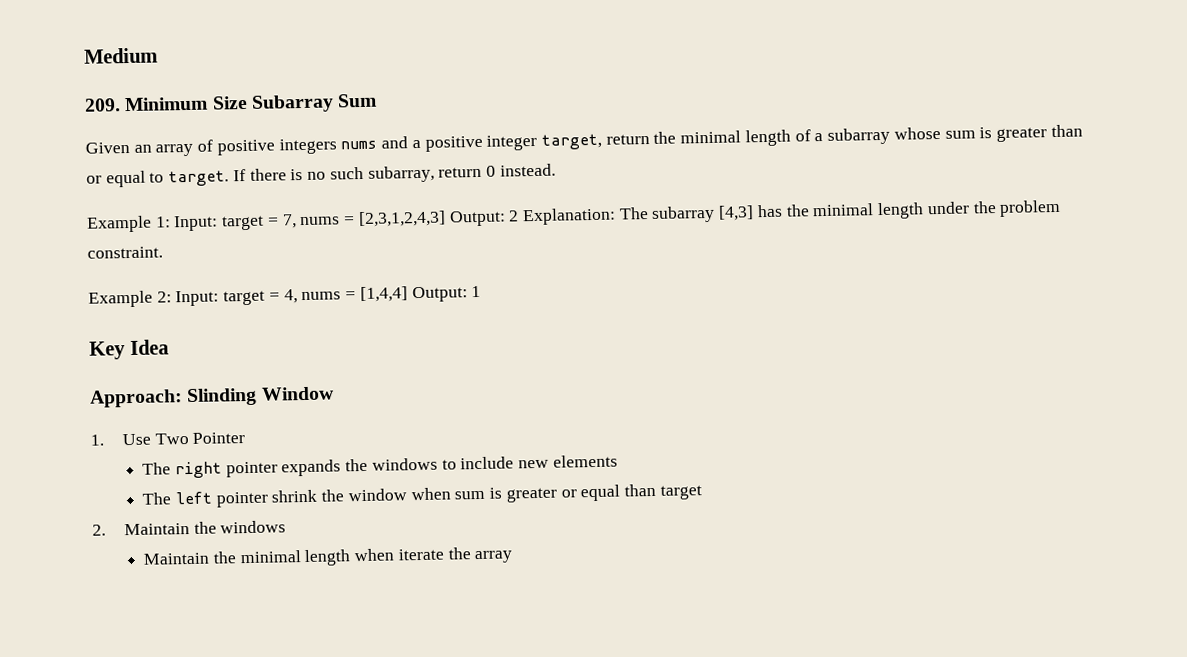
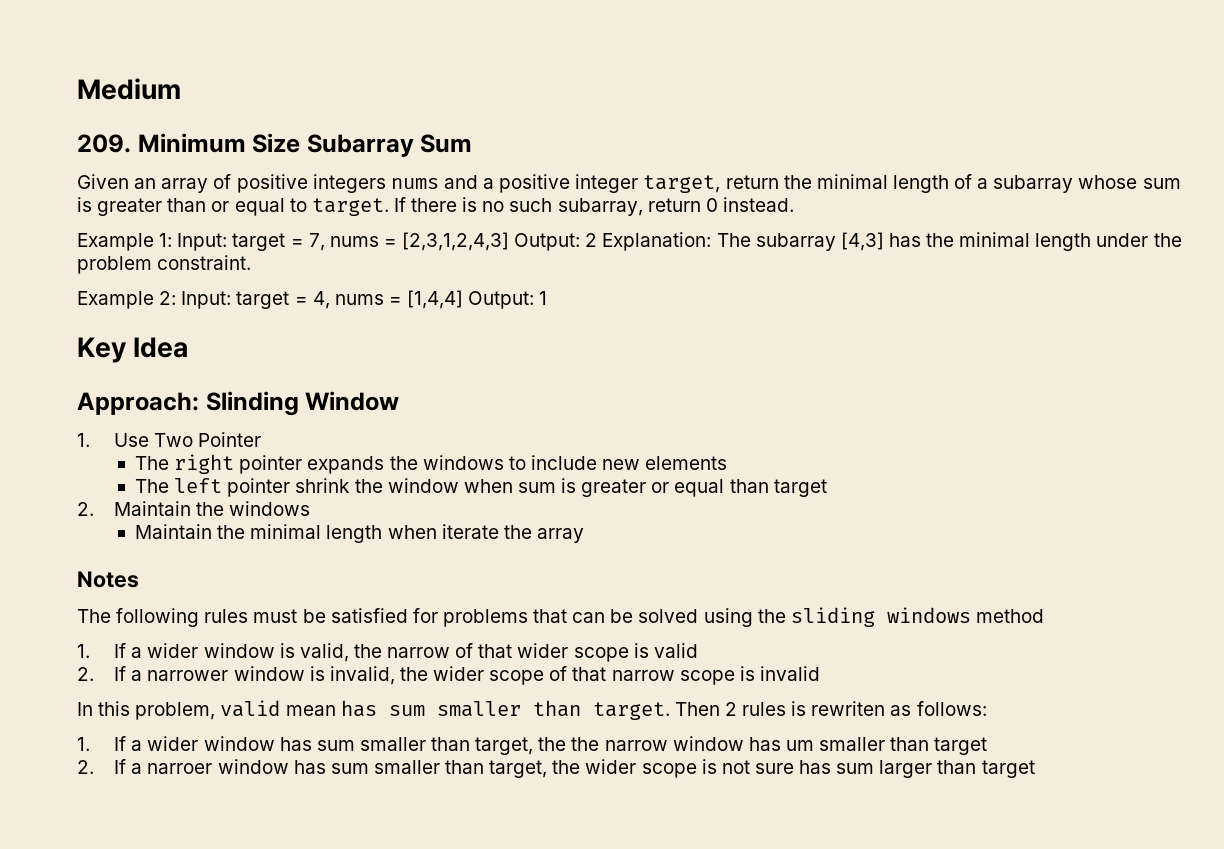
(514, 557) none -> [77,571,139,588] [77,607,1044,627] [77,643,698,662] [77,666,820,685] [77,700,987,720] [77,736,988,755] [77,759,1035,778] // Notes // The following rules must be satisfied for problems that can be solved using the sliding windows method // 1. If a wider window is valid, the narrow of that wider scope is valid // 2. If a narrower window is invalid, the wider scope of that narrow scope is invalid // In this problem, valid mean has sum smaller than target. Then 2 rules is rewriten as follows: // 1. If a wider window has sum smaller than target, the the narrow window has um smaller than target // 2. If a narroer window has sum smaller than target, the wider scope is not sure has sum larger than target

